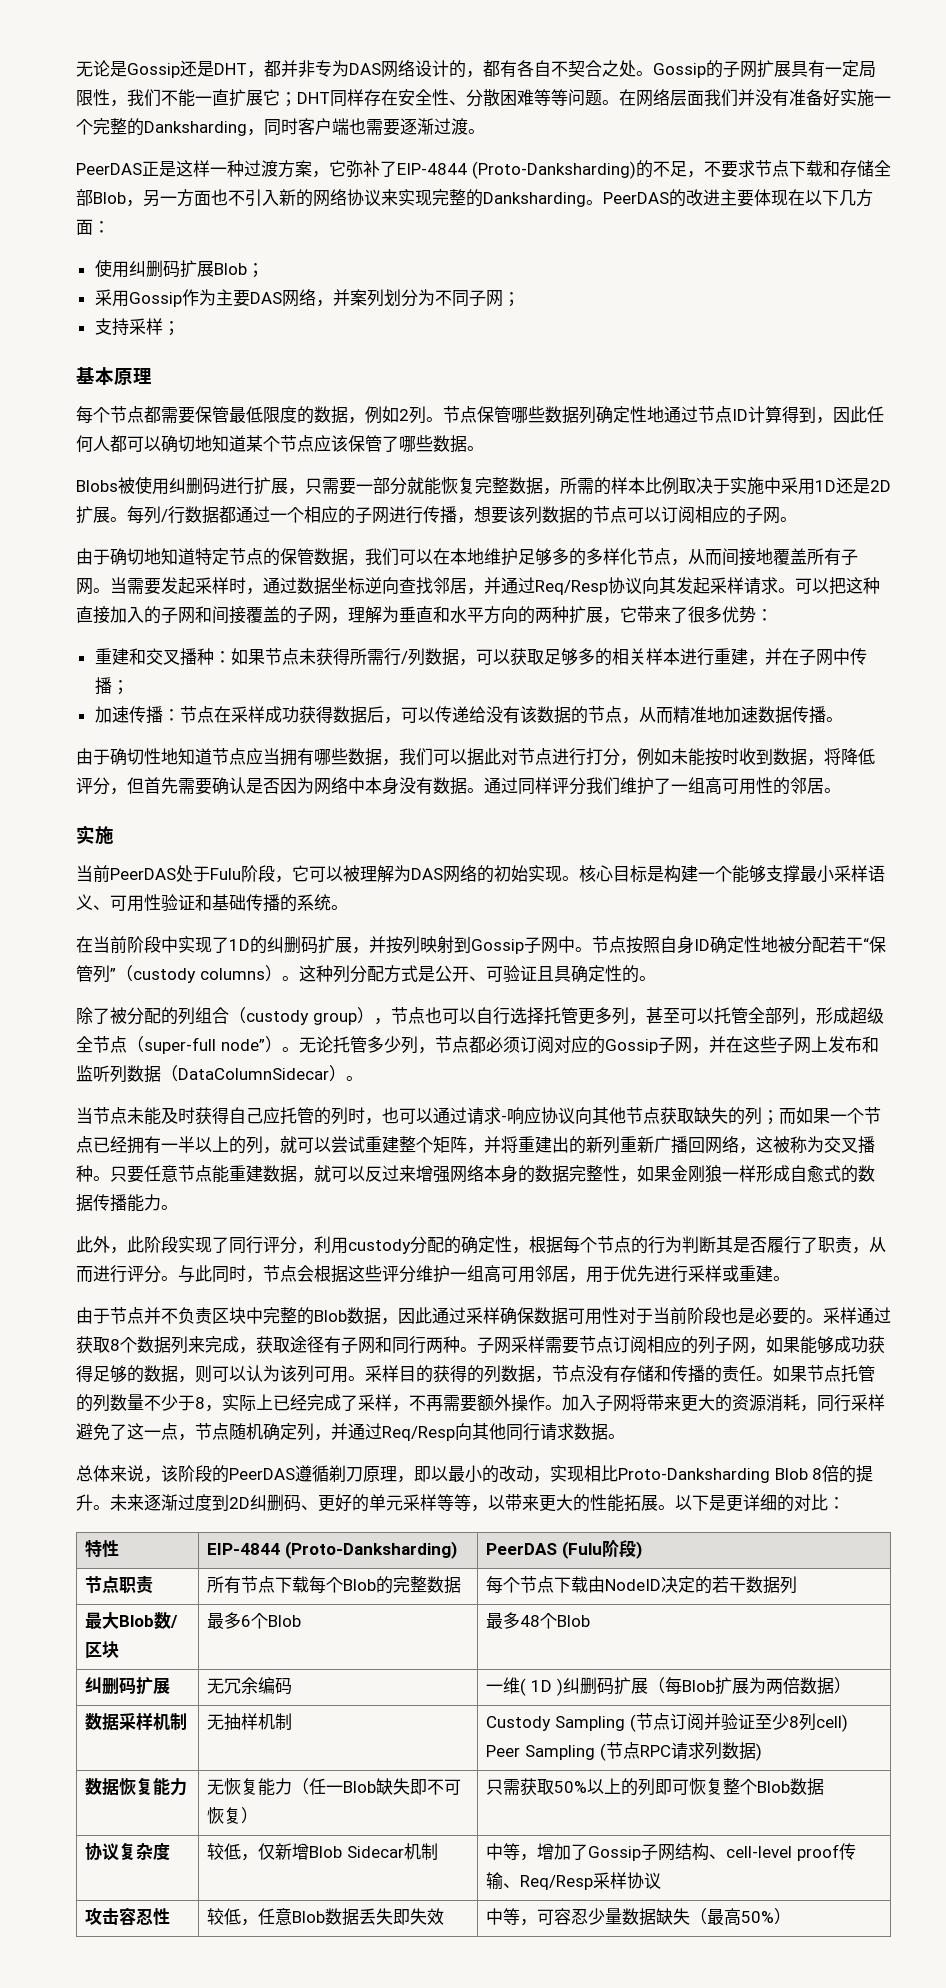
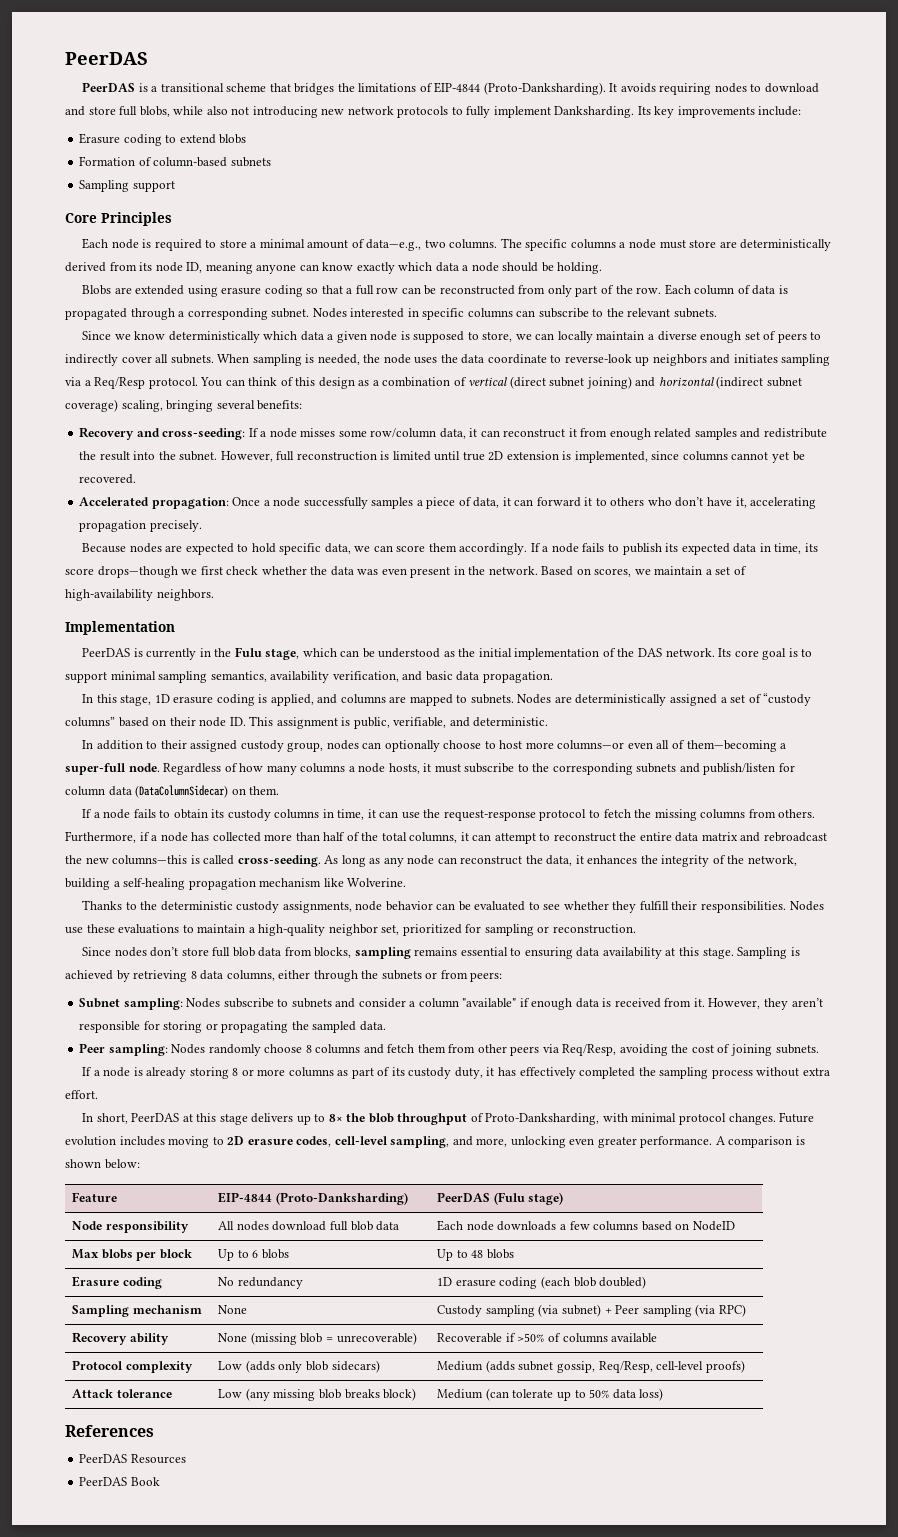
[76,60,876,78] [76,89,891,107] [76,118,485,136] [76,160,891,179] [76,189,873,207] [76,219,110,235] [94,259,264,278] [94,289,520,307] [94,318,180,336] [76,366,152,385] [76,406,884,424] [76,435,484,453] [76,476,891,495] [76,506,797,524] [76,548,858,566] [76,577,880,595] [76,606,773,624] [94,648,867,666] [94,677,129,695] [94,706,843,724] [76,748,875,766] [76,777,841,795] [76,825,114,844] [76,865,885,883] [76,894,348,912] [76,936,886,954] [76,965,656,983] [76,1007,884,1025] [76,1036,879,1054] [76,1065,363,1083] [76,1107,881,1125] [76,1136,875,1154] [76,1165,875,1183] [76,1194,178,1212] [76,1236,886,1254] [76,1265,790,1283] [76,1307,891,1325] [76,1336,885,1354] [76,1365,875,1383] [76,1394,885,1412] [76,1423,625,1441] [76,1465,874,1483] [76,1494,845,1512] [85,1540,120,1558] [207,1541,457,1559] [486,1539,642,1559] [85,1576,154,1594] [207,1576,462,1594] [486,1576,798,1594] [85,1612,179,1629] [85,1641,120,1658] [207,1612,302,1629] [486,1612,591,1629] [85,1677,171,1695] [207,1677,293,1695] [486,1677,851,1696] [85,1712,188,1731] [207,1713,293,1730] [486,1713,848,1732] [486,1742,762,1761] [85,1777,188,1796] [207,1778,462,1796] [207,1807,259,1824] [486,1778,825,1796] [85,1842,171,1861] [207,1843,438,1861] [486,1843,856,1861] [486,1872,662,1890] [85,1907,171,1926] [207,1908,445,1926] [486,1908,792,1926] 无论是Gossip还是DHT，都并非专为DAS网络设计的，都有各自不契合之处。Gossip的子网扩展具有一定局限性，我们不能一直扩展它；DHT同样存在安全性、分散困难等等问题。在网络层面我们并没有准备好实施一个完整的Danksharding，同时客户端也需要逐渐过渡。 // PeerDAS正是这样一种过渡方案，它弥补了EIP-4844 (Proto-Danksharding)的不足，不要求节点下载和存储全部Blob，另一方面也不引入新的网络协议来实现完整的Danksharding。PeerDAS的改进主要体现在以下几方面： // 使用纠删码扩展Blob； // 采用Gossip作为主要DAS网络，并案列划分为不同子网； // 支持采样； // 基本原理 // 每个节点都需要保管最低限度的数据，例如2列。节点保管哪些数据列确定性地通过节点ID计算得到，因此任何人都可以确切地知道某个节点应该保管了哪些数据。 // Blobs被使用纠删码进行扩展，只需要一部分就能恢复完整数据，所需的样本比例取决于实施中采用1D还是2D扩展。每列/行数据都通过一个相应的子网进行传播，想要该列数据的节点可以订阅相应的子网。 // 由于确切地知道特定节点的保管数据，我们可以在本地维护足够多的多样化节点，从而间接地覆盖所有子网。当需要发起采样时，通过数据坐标逆向查找邻居，并通过Req/Resp协议向其发起采样请求。可以把这种直接加入的子网和间接覆盖的子网，理解为垂直和水平方向的两种扩展，它带来了很多优势： // 重建和交叉播种：如果节点未获得所需行/列数据，可以获取足够多的相关样本进行重建，并在子网中传播； // 加速传播：节点在采样成功获得数据后，可以传递给没有该数据的节点，从而精准地加速数据传播。 // 由于确切性地知道节点应当拥有哪些数据，我们可以据此对节点进行打分，例如未能按时收到数据，将降低评分，但首先需要确认是否因为网络中本身没有数据。通过同样评分我们维护了一组高可用性的邻居。 // 实施 // 当前PeerDAS处于Fulu阶段，它可以被理解为DAS网络的初始实现。核心目标是构建一个能够支撑最小采样语义、可用性验证和基础传播的系统。 // 在当前阶段中实现了1D的纠删码扩展，并按列映射到Gossip子网中。节点按照自身ID确定性地被分配若干“保管列”（custody columns）。这种列分配方式是公开、可验证且具确定性的。 // 除了被分配的列组合（custody group），节点也可以自行选择托管更多列，甚至可以托管全部列，形成超级全节点（super-full node”）。无论托管多少列，节点都必须订阅对应的Gossip子网，并在这些子网上发布和监听列数据（DataColumnSidecar）。 // 当节点未能及时获得自己应托管的列时，也可以通过请求-响应协议向其他节点获取缺失的列；而如果一个节点已经拥有一半以上的列，就可以尝试重建整个矩阵，并将重建出的新列重新广播回网络，这被称为交叉播种。只要任意节点能重建数据，就可以反过来增强网络本身的数据完整性，如果金刚狼一样形成自愈式的数据传播能力。 // 此外，此阶段实现了同行评分，利用custody分配的确定性，根据每个节点的行为判断其是否履行了职责，从而进行评分。与此同时，节点会根据这些评分维护一组高可用邻居，用于优先进行采样或重建。 // 由于节点并不负责区块中完整的Blob数据，因此通过采样确保数据可用性对于当前阶段也是必要的。采样通过获取8个数据列来完成，获取途径有子网和同行两种。子网采样需要节点订阅相应的列子网，如果能够成功获得足够的数据，则可以认为该列可用。采样目的获得的列数据，节点没有存储和传播的责任。如果节点托管的列数量不少于8，实际上已经完成了采样，不再需要额外操作。加入子网将带来更大的资源消耗，同行采样避免了这一点，节点随机确定列，并通过Req/Resp向其他同行请求数据。 // 总体来说，该阶段的PeerDAS遵循剃刀原理，即以最小的改动，实现相比Proto-Danksharding Blob 8倍的提升。未来逐渐过度到2D纠删码、更好的单元采样等等，以带来更大的性能拓展。以下是更详细的对比： // 特性 | EIP-4844 (Proto-Danksharding) | PeerDAS (Fulu阶段) // 节点职责 | 所有节点下载每个Blob的完整数据 | 每个节点下载由NodeID决定的若干数据列 // 最大Blob数/区块 | 最多6个Blob | 最多48个Blob // 纠删码扩展 | 无冗余编码 | 一维( 1D )纠删码扩展（每Blob扩展为两倍数据） // 数据采样机制 | 无抽样机制 | Custody Sampling (节点订阅并验证至少8列cell) Peer Sampling (节点RPC请求列数据) // 数据恢复能力 | 无恢复能力（任一Blob缺失即不可恢复） | 只需获取50%以上的列即可恢复整个Blob数据 // 协议复杂度 | 较低，仅新增Blob Sidecar机制 | 中等，增加了Gossip子网结构、cell-level proof传输、Req/Resp采样协议 // 攻击容忍性 | 较低，任意Blob数据丢失即失效 | 中等，可容忍少量数据缺失（最高50%） -> [65,52,148,65] [82,82,819,95] [65,106,802,118] [79,133,247,146] [79,156,271,167] [79,180,175,192] [65,212,172,226] [82,238,832,251] [65,262,603,274] [82,284,788,297] [65,308,717,320] [82,331,822,343] [65,354,831,366] [65,376,802,389] [65,399,303,412] [79,427,827,440] [79,451,805,463] [79,474,137,484] [79,497,817,509] [79,520,202,532] [82,543,818,555] [65,566,747,578] [65,589,214,601] [65,621,175,635] [82,647,813,660] [65,671,553,683] [82,693,812,706] [65,716,549,729] [82,740,787,752] [65,763,795,775] [65,785,280,798] [82,809,816,821] [65,831,827,844] [65,855,797,867] [65,878,407,890] [82,900,824,913] [65,924,636,936] [82,947,800,959] [65,970,503,982] [79,998,823,1010] [79,1021,386,1033] [79,1043,819,1056] [82,1067,830,1079] [65,1090,98,1099] [82,1112,815,1125] [65,1136,805,1148] [65,1159,140,1169] [72,1192,118,1202] [218,1192,408,1205] [437,1192,564,1205] [72,1221,189,1233] [218,1221,400,1231] [437,1220,735,1231] [72,1249,192,1261] [218,1249,289,1261] [437,1249,514,1261] [72,1276,162,1289] [218,1277,303,1289] [437,1276,647,1289] [72,1305,202,1317] [218,1305,248,1314] [437,1304,746,1317] [72,1332,169,1345] [218,1332,417,1345] [437,1333,658,1343] [72,1360,193,1373] [218,1360,380,1373] [437,1360,745,1373] [72,1389,172,1398] [218,1388,417,1401] [437,1388,664,1401] [65,1425,154,1437] [79,1454,186,1464] [79,1477,160,1486] PeerDAS // PeerDAS is a transitional scheme that bridges the limitations of EIP-4844 (Proto-Danksharding). It avoids requiring nodes to download and store full blobs, while also not introducing new network protocols to fully implement Danksharding. Its key improvements include: // Erasure coding to extend blobs // Formation of column-based subnets // Sampling support // Core Principles // Each node is required to store a minimal amount of data—e.g., two columns. The specific columns a node must store are deterministically derived from its node ID, meaning anyone can know exactly which data a node should be holding. // Blobs are extended using erasure coding so that a full row can be reconstructed from only part of the row. Each column of data is propagated through a corresponding subnet. Nodes interested in specific columns can subscribe to the relevant subnets. // Since we know deterministically which data a given node is supposed to store, we can locally maintain a diverse enough set of peers to indirectly cover all subnets. When sampling is needed, the node uses the data coordinate to reverse-look up neighbors and initiates sampling via a Req/Resp protocol. You can think of this design as a combination of vertical (direct subnet joining) and horizontal (indirect subnet coverage) scaling, bringing several benefits: // Recovery and cross-seeding: If a node misses some row/column data, it can reconstruct it from enough related samples and redistribute the result into the subnet. However, full reconstruction is limited until true 2D extension is implemented, since columns cannot yet be recovered. // Accelerated propagation: Once a node successfully samples a piece of data, it can forward it to others who don’t have it, accelerating propagation precisely. // Because nodes are expected to hold specific data, we can score them accordingly. If a node fails to publish its expected data in time, its score drops—though we first check whether the data was even present in the network. Based on scores, we maintain a set of high-availability neighbors. // Implementation // PeerDAS is currently in the Fulu stage, which can be understood as the initial implementation of the DAS network. Its core goal is to support minimal sampling semantics, availability verification, and basic data propagation. // In this stage, 1D erasure coding is applied, and columns are mapped to subnets. Nodes are deterministically assigned a set of “custody columns” based on their node ID. This assignment is public, verifiable, and deterministic. // In addition to their assigned custody group, nodes can optionally choose to host more columns—or even all of them—becoming a super-full node. Regardless of how many columns a node hosts, it must subscribe to the corresponding subnets and publish/listen for column data (DataColumnSidecar) on them. // If a node fails to obtain its custody columns in time, it can use the request-response protocol to fetch the missing columns from others. Furthermore, if a node has collected more than half of the total columns, it can attempt to reconstruct the entire data matrix and rebroadcast the new columns—this is called cross-seeding. As long as any node can reconstruct the data, it enhances the integrity of the network, building a self-healing propagation mechanism like Wolverine. // Thanks to the deterministic custody assignments, node behavior can be evaluated to see whether they fulfill their responsibilities. Nodes use these evaluations to maintain a high-quality neighbor set, prioritized for sampling or reconstruction. // Since nodes don’t store full blob data from blocks, sampling remains essential to ensuring data availability at this stage. Sampling is achieved by retrieving 8 data columns, either through the subnets or from peers: // Subnet sampling: Nodes subscribe to subnets and consider a column "available" if enough data is received from it. However, they aren’t responsible for storing or propagating the sampled data. // Peer sampling: Nodes randomly choose 8 columns and fetch them from other peers via Req/Resp, avoiding the cost of joining subnets. // If a node is already storing 8 or more columns as part of its custody duty, it has effectively completed the sampling process without extra effort. // In short, PeerDAS at this stage delivers up to 8× the blob throughput of Proto-Danksharding, with minimal protocol changes. Future evolution includes moving to 2D erasure codes, cell-level sampling, and more, unlocking even greater performance. A comparison is shown below: // Feature | EIP-4844 (Proto-Danksharding) | PeerDAS (Fulu stage) // Node responsibility | All nodes download full blob data | Each node downloads a few columns based on NodeID // Max blobs per block | Up to 6 blobs | Up to 48 blobs // Erasure coding | No redundancy | 1D erasure coding (each blob doubled) // Sampling mechanism | None | Custody sampling (via subnet) + Peer sampling (via RPC) // Recovery ability | None (missing blob = unrecoverable) | Recoverable if >50% of columns available // Protocol complexity | Low (adds only blob sidecars) | Medium (adds subnet gossip, Req/Resp, cell-level proofs) // Attack tolerance | Low (any missing blob breaks block) | Medium (can tolerate up to 50% data loss) // References // PeerDAS Resources // PeerDAS Book

